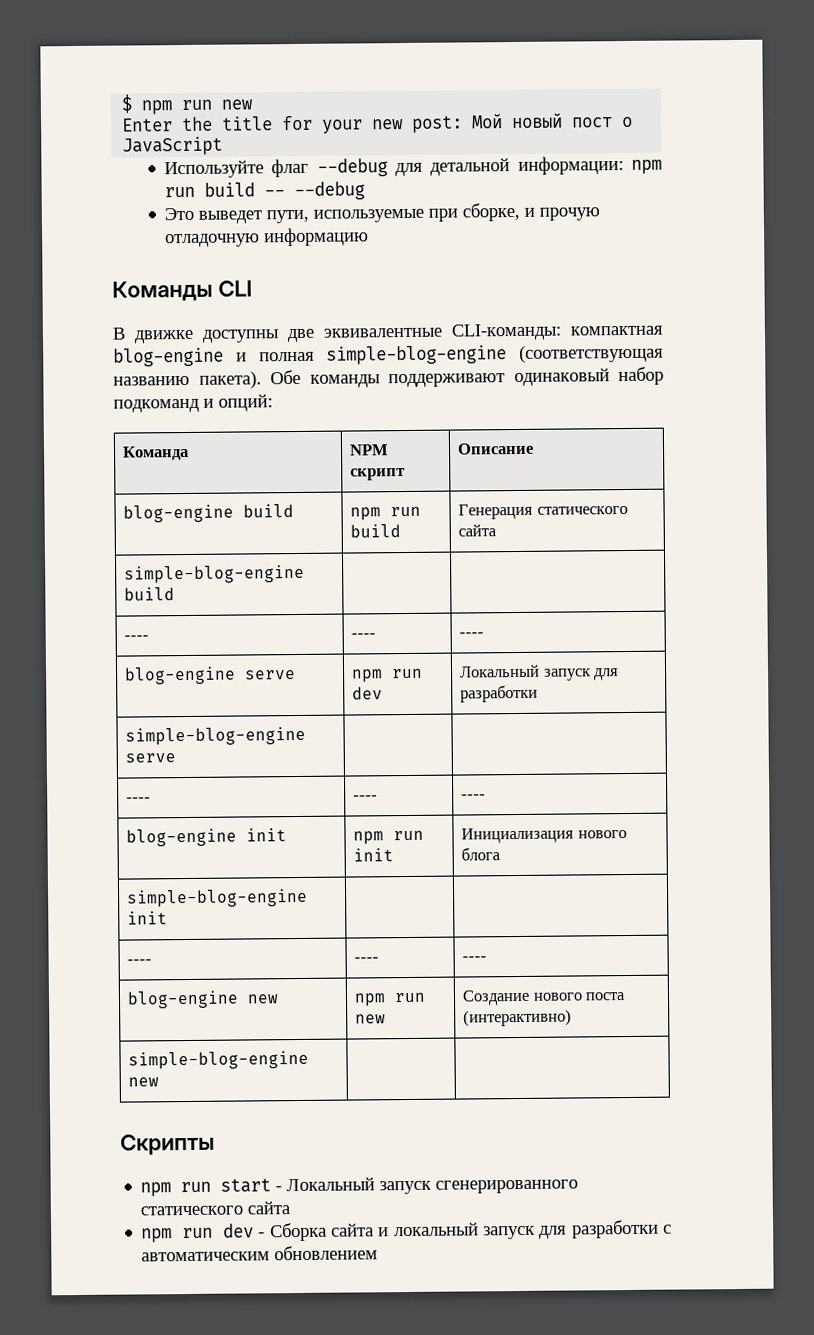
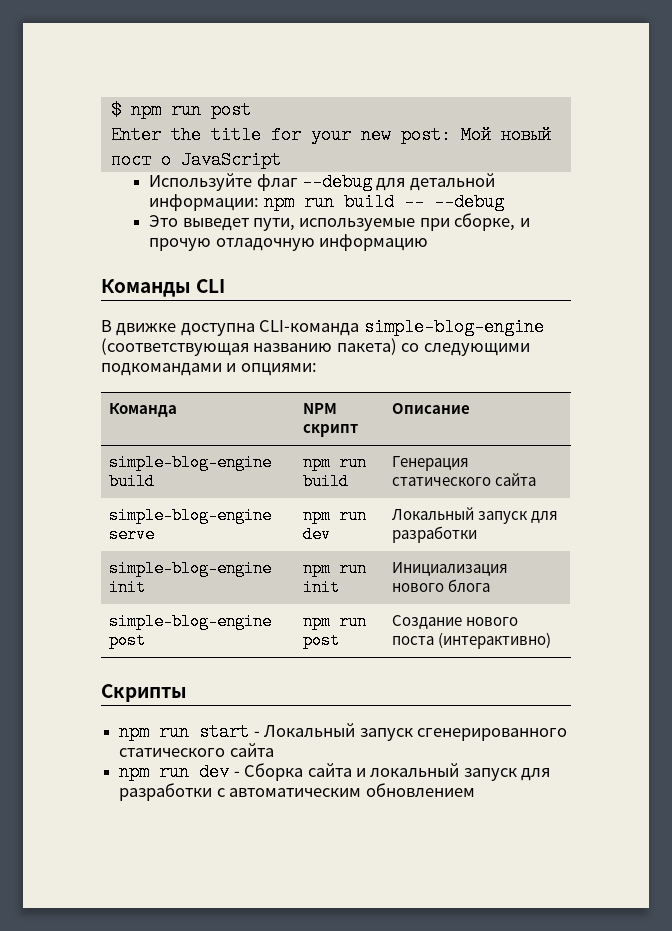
[221,99,254,110] new -> [210,101,251,119] post
[202,323,663,343] [113,344,664,367] [113,366,664,389] [113,394,273,413] доступны две эквивалентные CLI-команды: компактная blog-engine и полная simple-blog-engine (соответствующая названию пакета). Обе команды поддерживают одинаковый набор подкоманд и опций: -> [180,318,544,336] [101,338,530,356] [101,363,317,376] доступна CLI-команда simple-blog-engine (соответствующая названию пакета) со следующими подкомандами и опциями:
[123,504,235,523] blog-engine -> [109,454,273,471] simple-blog-engine
[124,587,176,601] [124,635,150,641] [351,633,377,639] [459,632,485,638] [124,666,237,685] build | | // ---- | ---- | ---- // blog-engine -> (273, 515) none
[125,753,177,763] [126,797,152,803] [353,795,379,801] [461,794,487,800] [126,828,238,847] serve | | // ---- | ---- | ---- // blog-engine -> (273, 568) none
[127,911,169,925] [127,959,153,965] [354,957,380,963] [462,956,488,962] [127,990,280,1009] [354,992,427,1007] [355,1014,387,1024] init | | // ---- | ---- | ---- // blog-engine new | npm run new -> [109,632,147,649] [303,613,368,630] [303,632,341,649] post | npm run post
[128,1050,310,1070] [128,1077,160,1087] // simple-blog-engine new | | -> (552, 640) none

